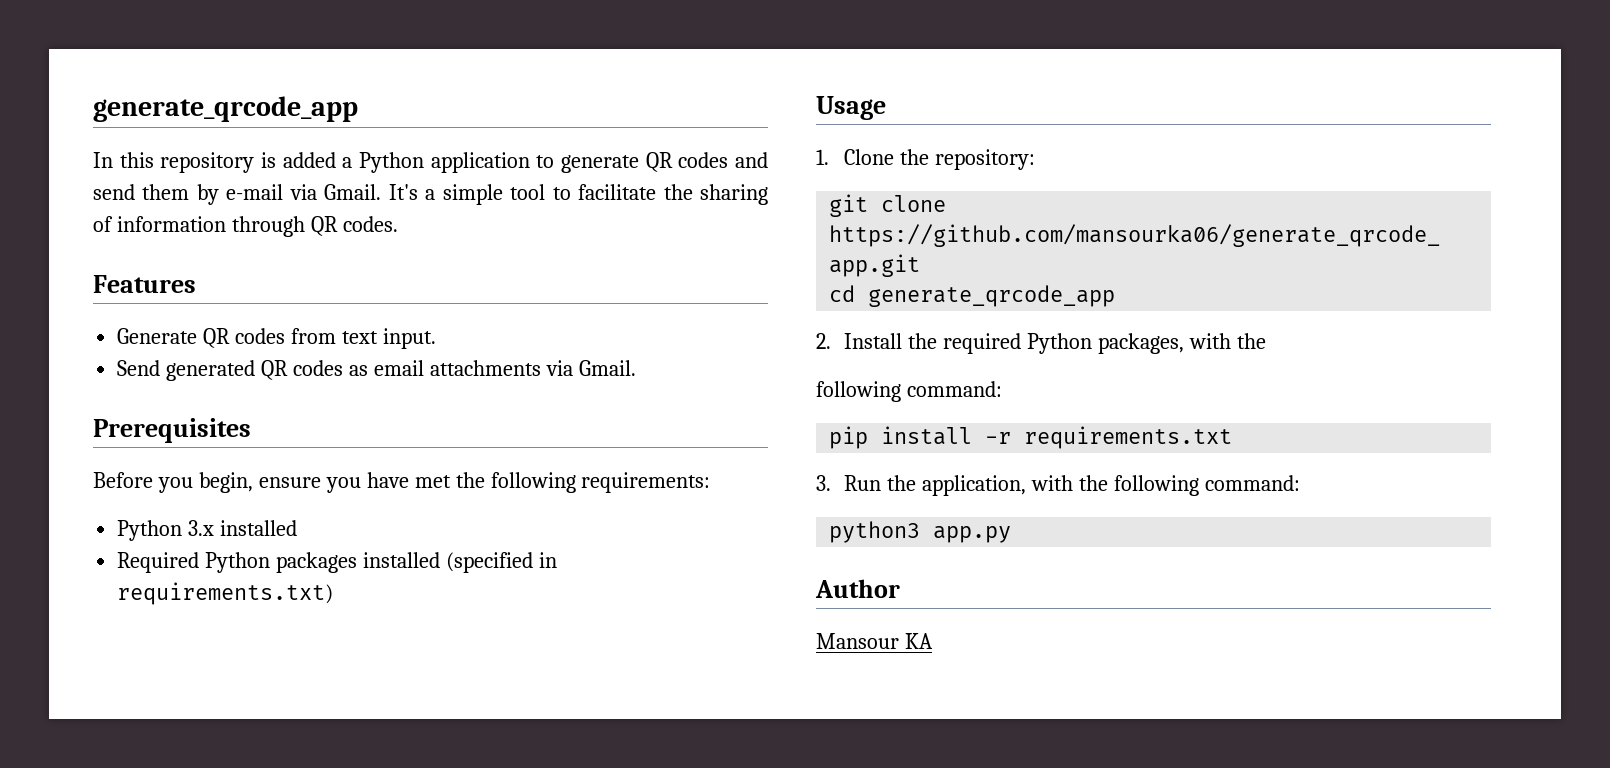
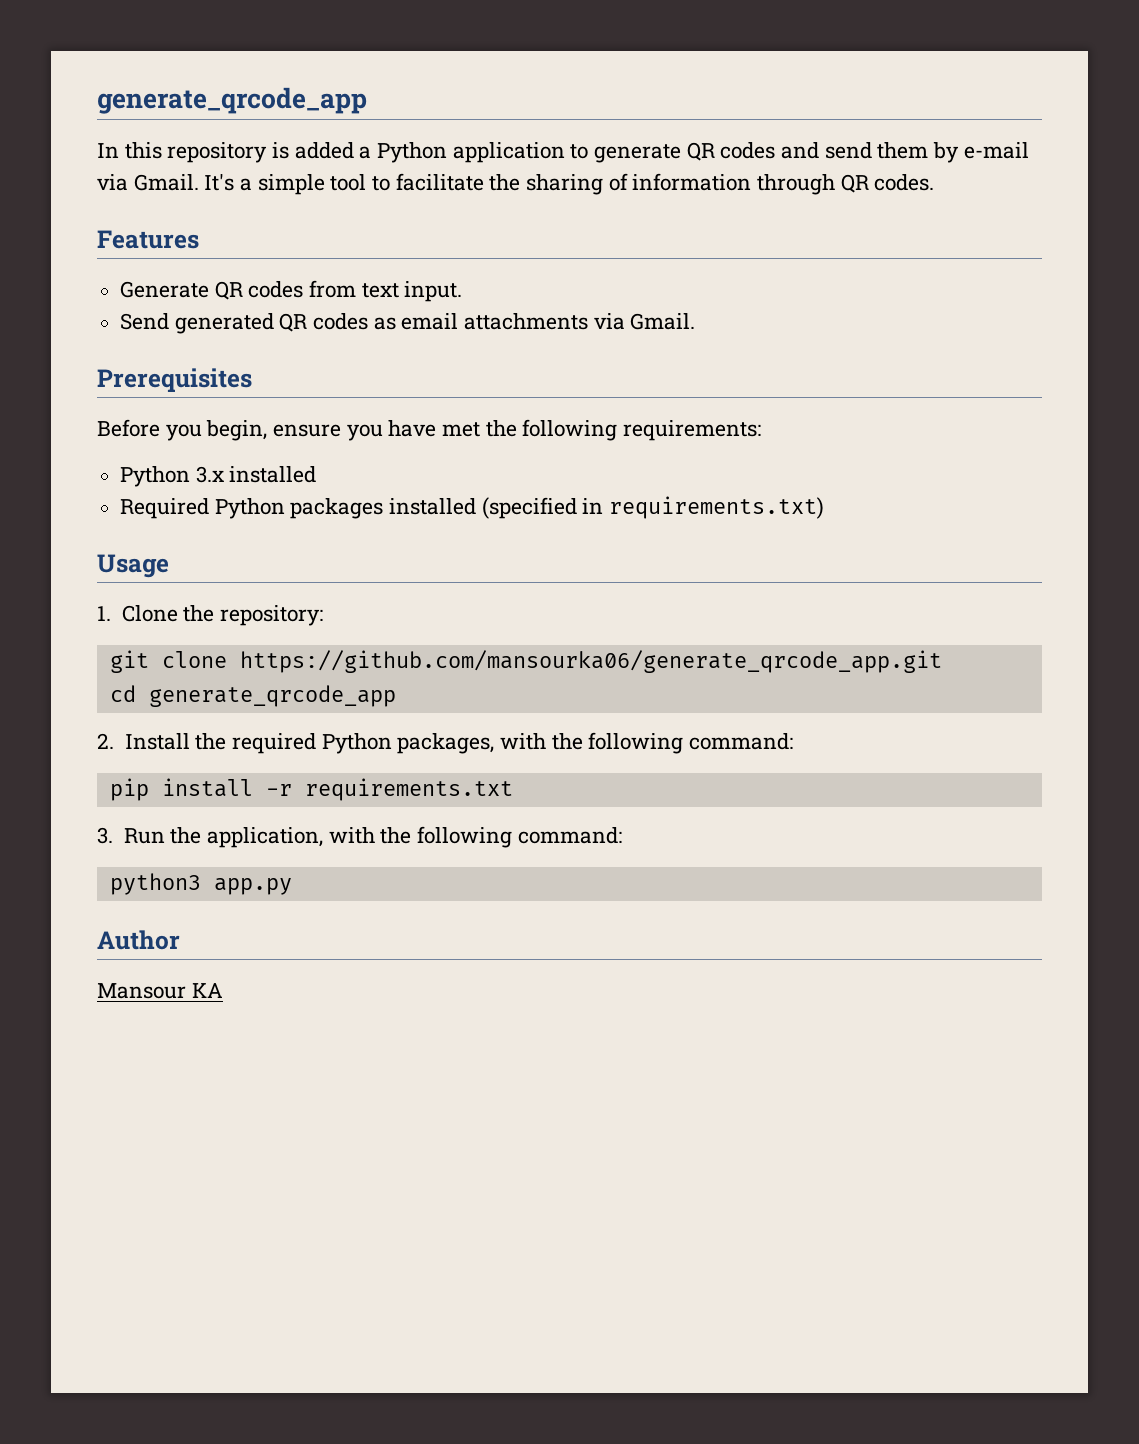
(1266, 341) // -> (583, 741) none

